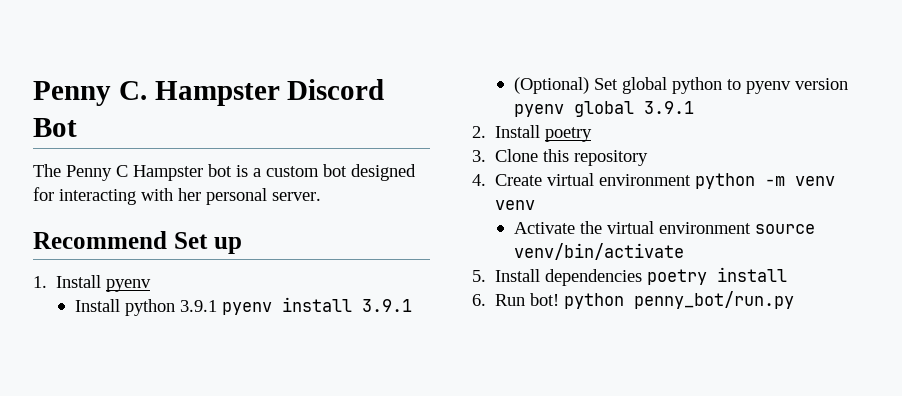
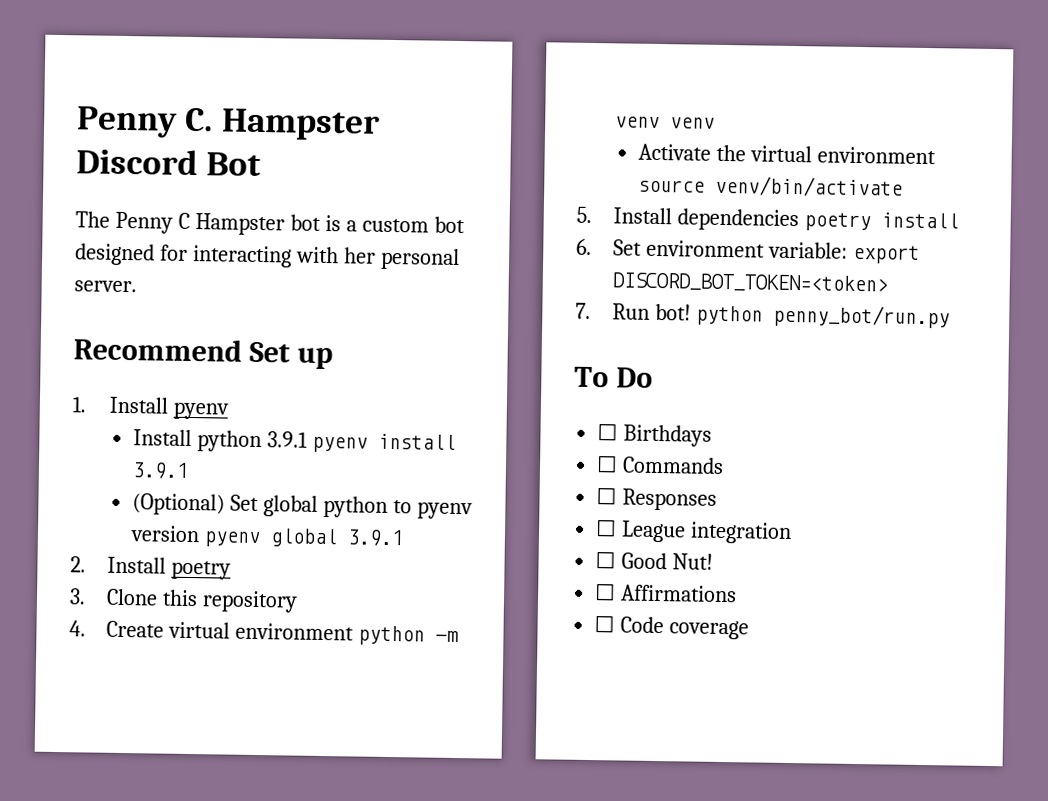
[495,291,795,309] Run bot! python penny_bot/run.py -> [612,239,920,264] [611,272,888,294] [575,302,950,329] [574,366,653,388] [597,423,713,447] [596,455,725,475] [596,487,718,511] [595,519,793,545] [595,551,714,570] [595,583,738,603] [594,615,750,640] Set environment variable: export DISCORD_BOT_TOKEN=<token> // 7. Run bot! python penny_bot/run.py // To Do // ☐ Birthdays // ☐ Commands // ☐ Responses // ☐ League integration // ☐ Good Nut! // ☐ Affirmations // ☐ Code coverage

